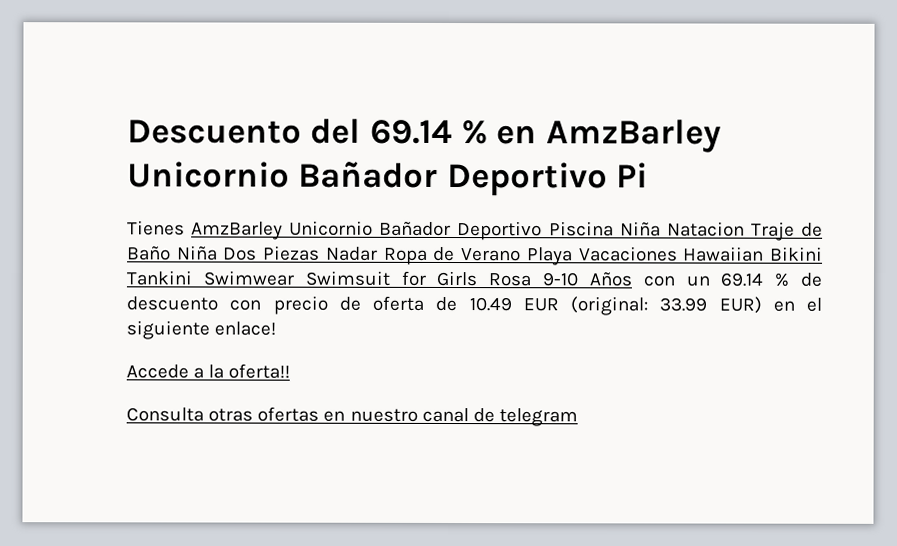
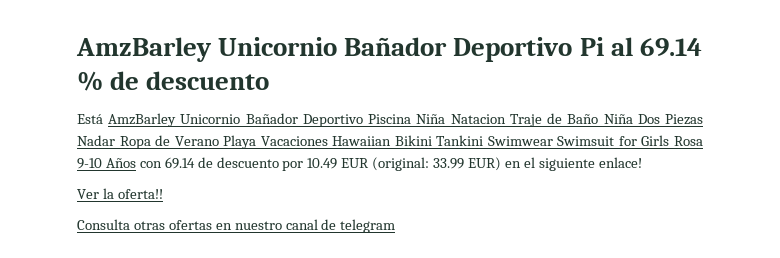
[127,118,538,145] Descuento del 69.14 % en -> (76, 49) none
[127,220,185,236] // Tienes -> [610,37,702,56] [77,71,270,91] [77,114,103,124] al 69.14 % de descuento // Está
[685,272,823,287] [126,295,458,315] un 69.14 % de descuento con precio de oferta de -> [164,157,304,171] 69.14 de descuento por
[126,364,205,379] Accede a -> [77,189,99,199] Ver

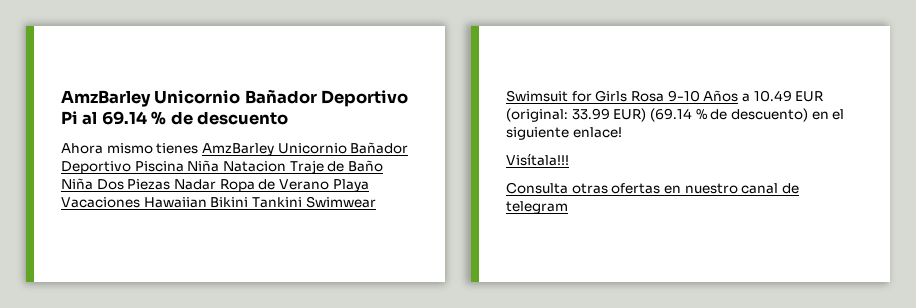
[77,114,103,124] Está -> [61,143,199,154] Ahora mismo tienes
[139,157,304,171] con 69.14 de descuento por -> [741,93,750,102] a
(502, 164) none -> [649,108,808,122] (69.14 % de descuento)
[77,188,163,199] Ver la oferta!! -> [506,154,569,166] Visítala!!!

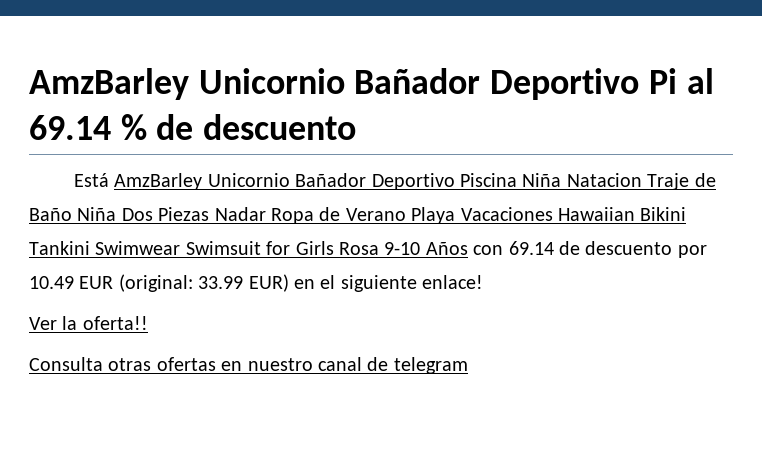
[61,143,199,154] Ahora mismo tienes -> [73,173,109,187] Está
[741,93,750,102] a -> [473,241,707,258] con 69.14 de descuento por
[649,108,808,122] (69.14 % de descuento) -> (289, 283) none
[506,154,569,166] Visítala!!! -> [29,316,148,330] Ver la oferta!!

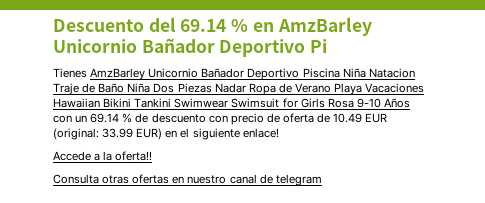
(29, 84) none -> [53,17,274,32] Descuento del 69.14 % en
[686,68,714,94] [29,114,357,140] [73,173,109,187] al 69.14 % de descuento // Está -> [53,68,87,78] // Tienes
[508,241,707,258] 69.14 de descuento por -> [75,113,331,125] un 69.14 % de descuento con precio de oferta de
[29,317,57,330] Ver -> [53,151,101,161] Accede a

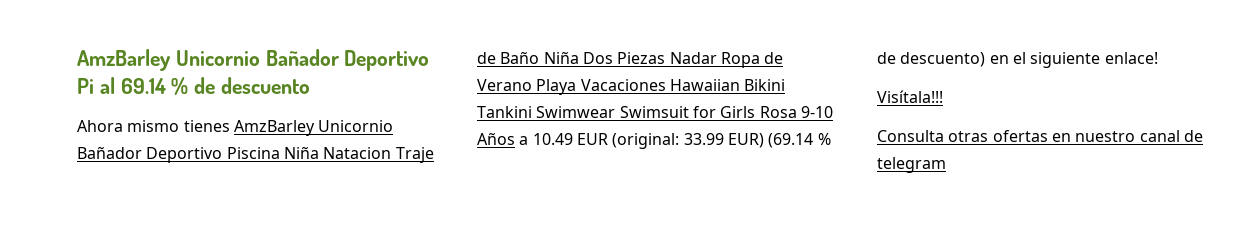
[53,17,274,32] Descuento del 69.14 % en -> (77, 60) none
[53,68,87,78] // Tienes -> [99,77,311,95] [77,120,230,132] al 69.14 % de descuento // Ahora mismo tienes
[53,113,331,125] con un 69.14 % de descuento con precio de oferta de -> [519,136,529,145] a
(163, 134) none -> [768,133,831,148] [877,52,986,67] (69.14 % de descuento)
[53,151,153,161] Accede a la oferta!! -> [877,90,943,103] Visítala!!!

